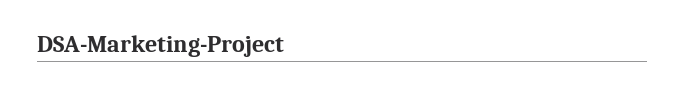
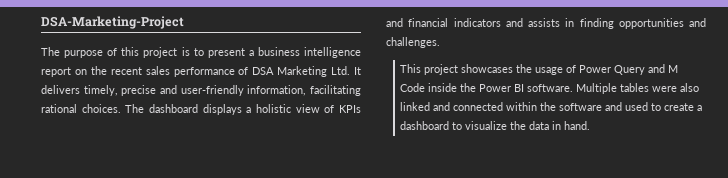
(284, 46) none -> [41,47,361,58] [41,66,361,77] [41,85,361,96] [41,104,361,115] [386,18,706,29] [386,37,440,48] [400,64,679,75] [400,83,700,94] [400,102,703,111] [400,121,591,130] // The purpose of this project is to present a business intelligence report on the recent sales performance of DSA Marketing Ltd. It delivers timely, precise and user-friendly information, facilitating rational choices. The dashboard displays a holistic view of KPIs and financial indicators and assists in finding opportunities and challenges. // This project showcases the usage of Power Query and M Code inside the Power BI software. Multiple tables were also linked and connected within the software and used to create a dashboard to visualize the data in hand.

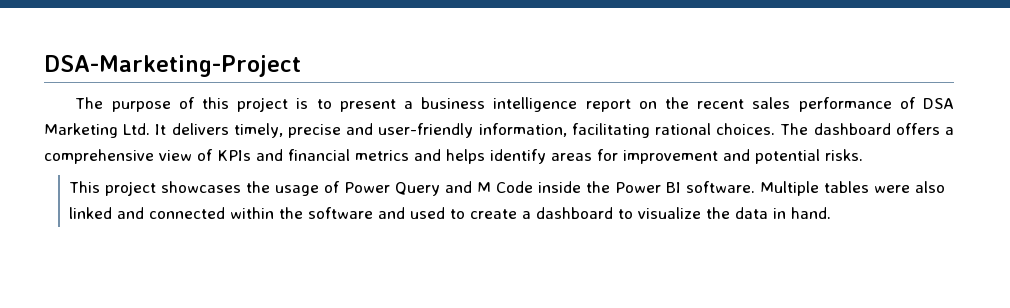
[202,104,291,115] displays a holistic -> [895,123,955,135] [44,149,154,164] offers a comprehensive
[453,18,706,29] [386,37,440,48] indicators and assists in finding opportunities and challenges. -> [355,149,863,164] metrics and helps identify areas for improvement and potential risks.

